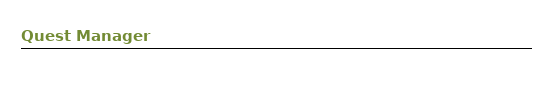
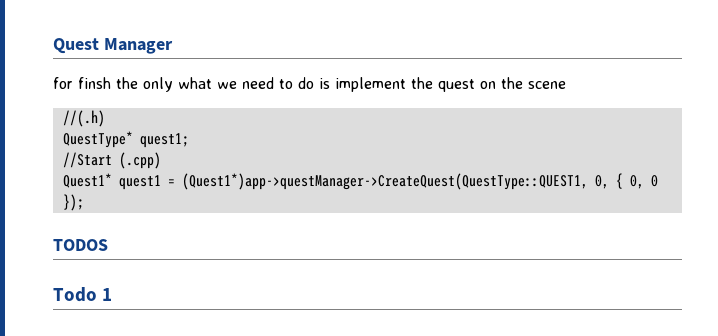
(151, 37) none -> [53,77,566,92] [62,110,105,127] [62,131,189,148] [62,152,161,169] [62,173,658,190] [62,194,84,211] [53,239,108,251] [53,287,113,302] // for finsh the only what we need to do is implement the quest on the scene // //(.h) // QuestType* quest1; // //Start (.cpp) // Quest1* quest1 = (Quest1*)app->questManager->CreateQuest(QuestType::QUEST1, 0, { 0, 0 }); // TODOS // Todo 1

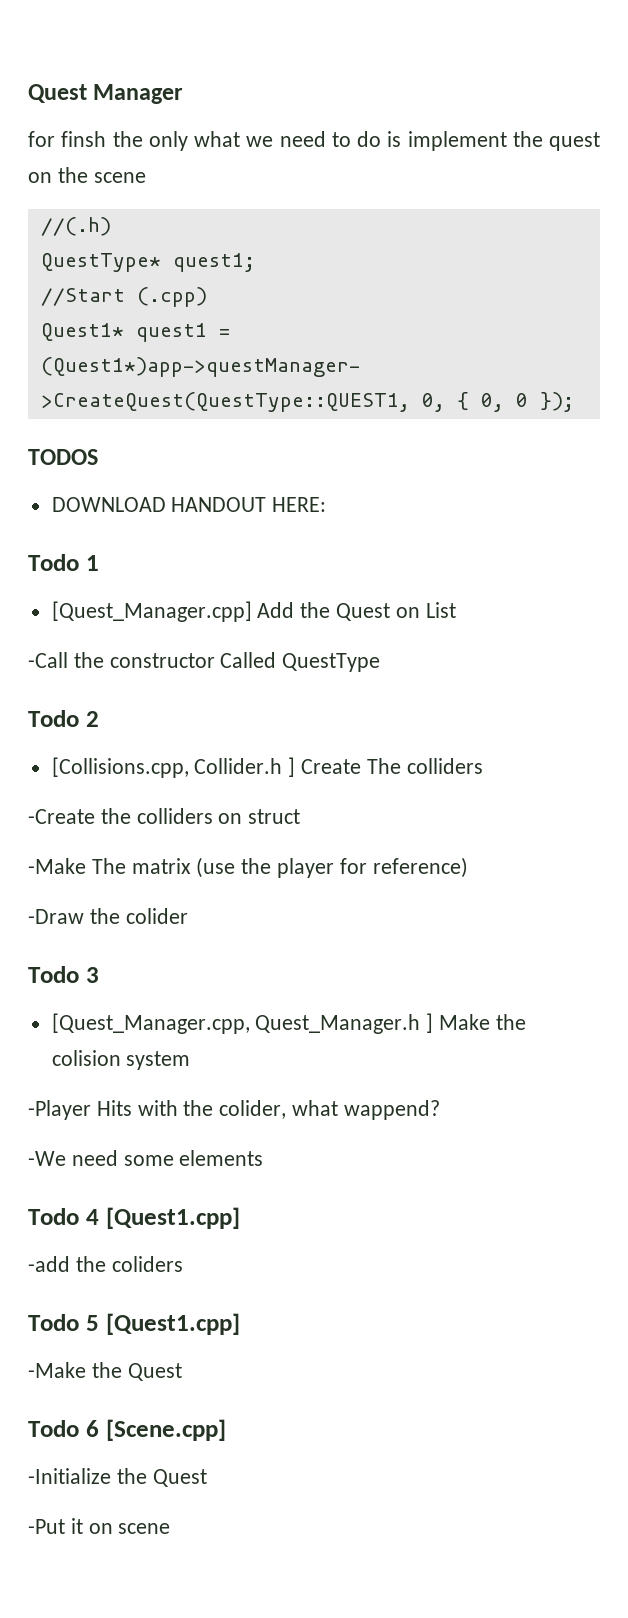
(108, 245) none -> [51,497,327,512] // DOWNLOAD HANDOUT HERE:
(113, 294) none -> [51,601,456,622] [28,652,381,672] [28,710,99,727] [51,757,483,778] [28,808,301,824] [28,857,468,878] [28,908,188,924] [28,966,99,983] [51,1013,526,1034] [51,1050,191,1070] [28,1100,440,1120] [28,1150,264,1166] [28,1207,240,1229] [28,1256,183,1272] [28,1313,240,1335] [28,1362,182,1381] [28,1419,226,1441] [28,1468,207,1487] [28,1518,171,1534] // [Quest_Manager.cpp] Add the Quest on List // -Call the constructor Called QuestType // Todo 2 // [Collisions.cpp, Collider.h ] Create The colliders // -Create the colliders on struct // -Make The matrix (use the player for reference) // -Draw the colider // Todo 3 // [Quest_Manager.cpp, Quest_Manager.h ] Make the colision system // -Player Hits with the colider, what wappend? // -We need some elements // Todo 4 [Quest1.cpp] // -add the coliders // Todo 5 [Quest1.cpp] // -Make the Quest // Todo 6 [Scene.cpp] // -Initialize the Quest // -Put it on scene

